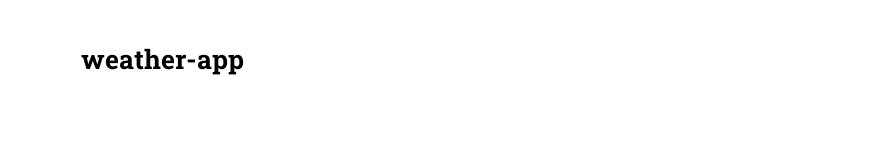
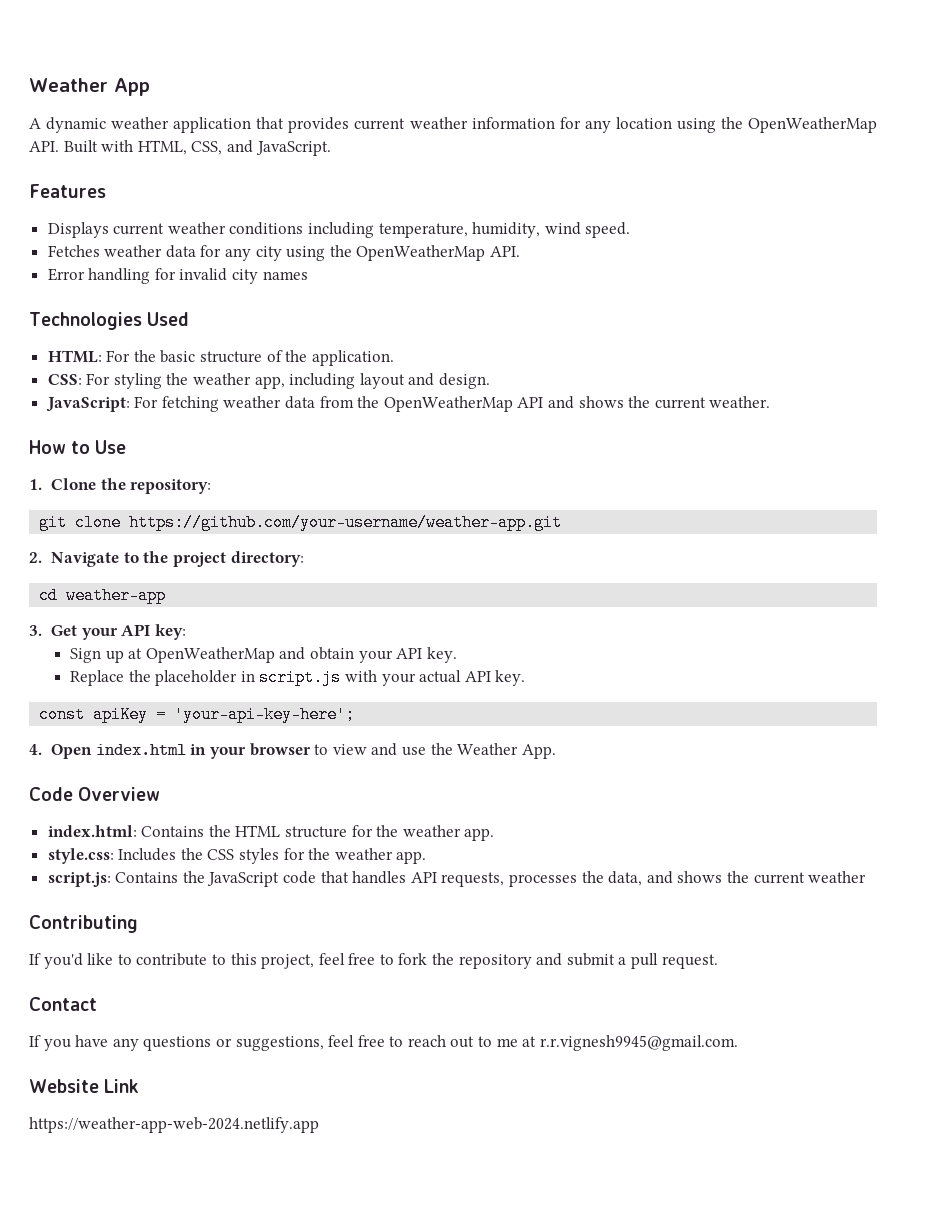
[81,48,244,75] weather-app -> [29,78,150,96] [29,117,877,133] [29,140,331,156] [29,184,106,198] [47,222,631,238] [47,245,521,261] [47,268,308,284] [29,312,190,330] [47,350,394,366] [47,373,491,389] [45,396,771,412] [29,440,127,454] [29,478,212,494] [39,514,563,531] [29,551,304,567] [39,587,167,604] [29,624,187,640] [69,647,457,663] [69,669,526,686] [39,706,356,723] [29,743,556,759] [29,787,161,801] [47,825,495,841] [47,848,427,864] [47,871,867,887] [29,915,138,933] [29,953,718,969] [29,997,97,1011] [29,1035,738,1051] [29,1079,140,1093] [29,1117,319,1133] Weather App // A dynamic weather application that provides current weather information for any location using the OpenWeatherMap API. Built with HTML, CSS, and JavaScript. // Features // Displays current weather conditions including temperature, humidity, wind speed. // Fetches weather data for any city using the OpenWeatherMap API. // Error handling for invalid city names // Technologies Used // HTML: For the basic structure of the application. // CSS: For styling the weather app, including layout and design. // JavaScript: For fetching weather data from the OpenWeatherMap API and shows the current weather. // How to Use // 1. Clone the repository: // git clone https://github.com/your-username/weather-app.git // 2. Navigate to the project directory: // cd weather-app // 3. Get your API key: // Sign up at OpenWeatherMap and obtain your API key. // Replace the placeholder in script.js with your actual API key. // const apiKey = 'your-api-key-here'; // 4. Open index.html in your browser to view and use the Weather App. // Code Overview // index.html: Contains the HTML structure for the weather app. // style.css: Includes the CSS styles for the weather app. // script.js: Contains the JavaScript code that handles API requests, processes the data, and shows the current weather // Contributing // If you'd like to contribute to this project, feel free to fork the repository and submit a pull request. // Contact // If you have any questions or suggestions, feel free to reach out to me at r.r.vignesh9945@gmail.com. // Website Link // https://weather-app-web-2024.netlify.app

